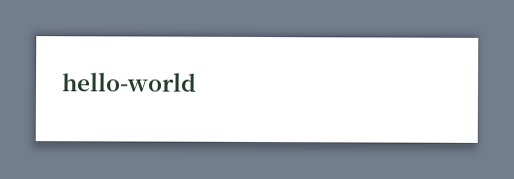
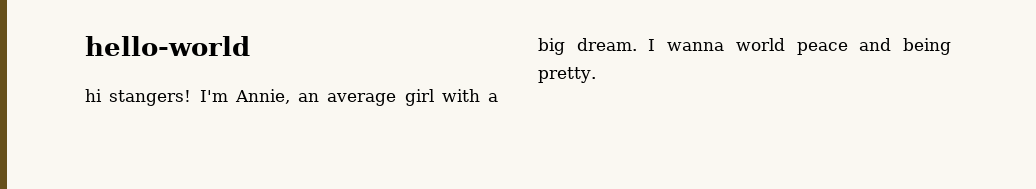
(197, 82) none -> [85,89,498,106] [538,38,951,55] [538,67,596,83] // hi stangers! I'm Annie, an average girl with a big dream. I wanna world peace and being pretty.

